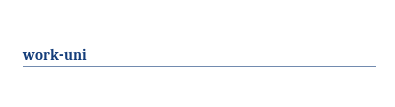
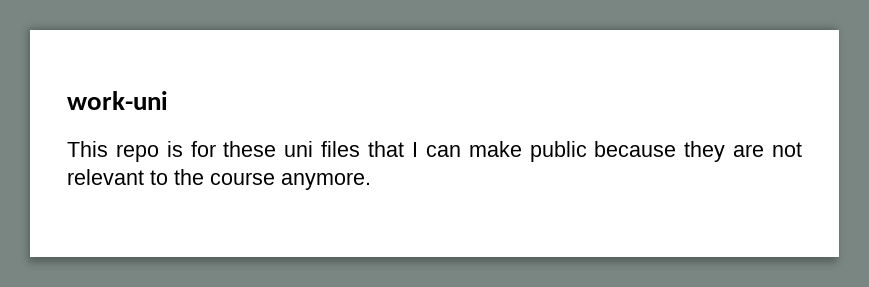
(87, 54) none -> [67,141,803,162] [67,169,371,190] // This repo is for these uni files that I can make public because they are not relevant to the course anymore.

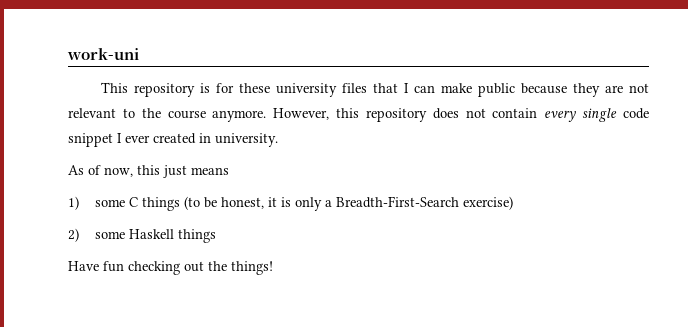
[115,144,159,162] repo -> [133,83,195,97] repository
[284,141,314,157] uni -> [275,83,337,97] university
(371, 181) none -> [273,108,649,122] [68,133,278,147] [68,165,229,178] [68,196,514,211] [68,228,217,243] [68,261,273,275] However, this repository does not contain every single code snippet I ever created in university. // As of now, this just means // 1) some C things (to be honest, it is only a Breadth-First-Search exercise) // 2) some Haskell things // Have fun checking out the things!

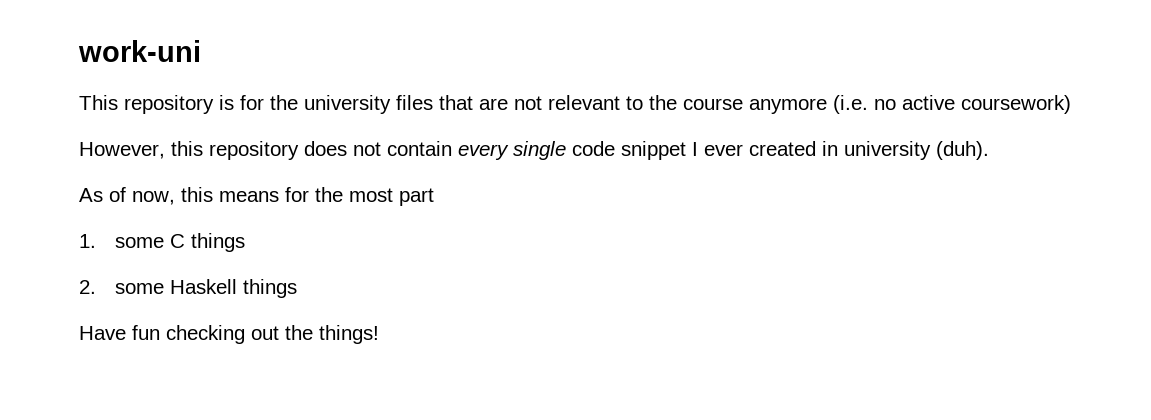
[238,83,270,93] these -> [270,95,298,110] the
[403,83,600,97] I can make public because they -> (473, 102) none
[212,110,267,122] anymore. -> [749,95,1071,114] anymore (i.e. no active coursework) //
[215,133,278,147] university. -> [844,141,989,160] university (duh).
[163,165,187,178] just -> (213, 194) none
[68,196,514,211] [68,228,79,242] // 1) some C things (to be honest, it is only a Breadth-First-Search exercise) // 2) -> [285,187,434,206] [79,233,245,252] [79,280,96,294] for the most part // 1. some C things // 2.

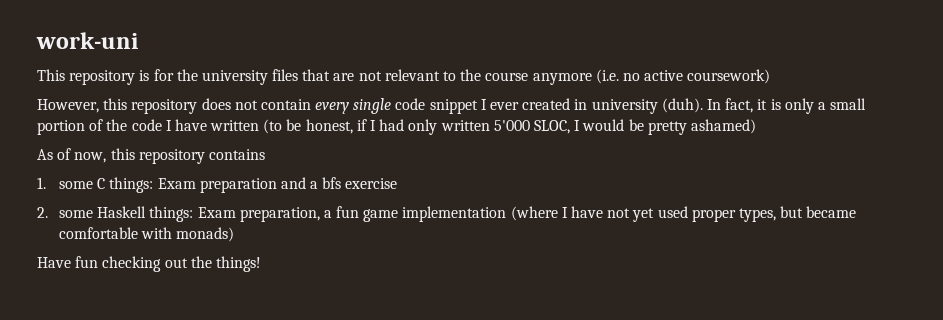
[79,187,434,206] [79,233,245,252] [79,279,297,298] // As of now, this means for the most part // 1. some C things // 2. some Haskell things -> [706,98,867,114] [37,119,756,135] [37,148,265,164] [37,177,398,193] [37,206,857,222] [58,227,235,242] In fact, it is only a small portion of the code I have written (to be honest, if I had only written 5'000 SLOC, I would be pretty ashamed) // As of now, this repository contains // 1. some C things: Exam preparation and a bfs exercise // 2. some Haskell things: Exam preparation, a fun game implementation (where I have not yet used proper types, but became comfortable with monads)

